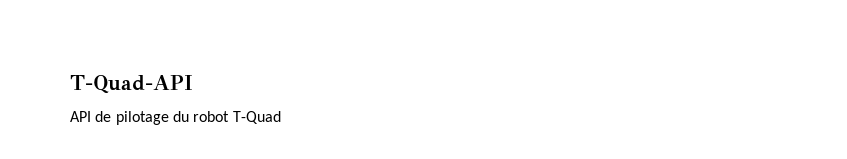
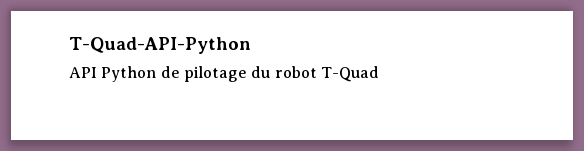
[70,75,193,94] T-Quad-API -> [69,37,251,54] T-Quad-API-Python
(91, 116) none -> [101,66,157,82] Python

